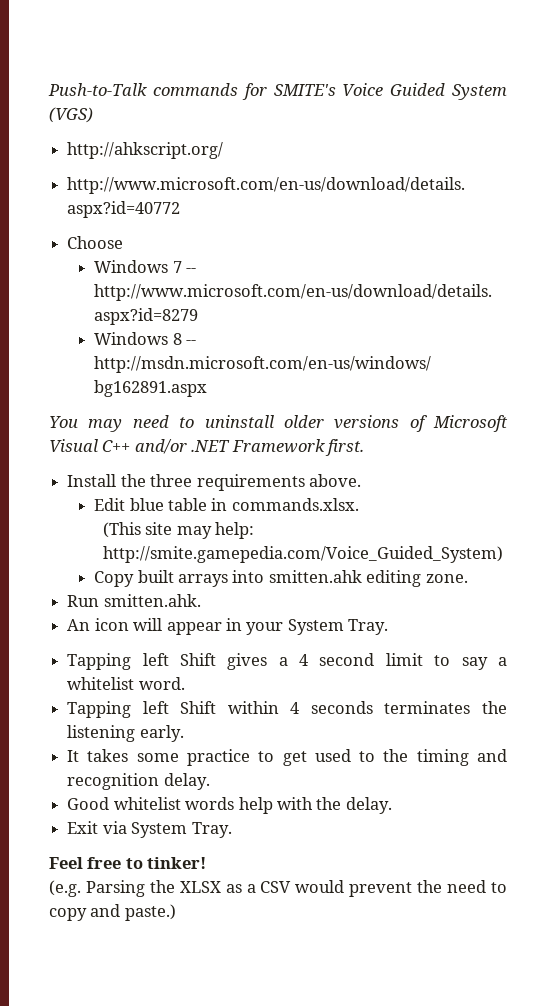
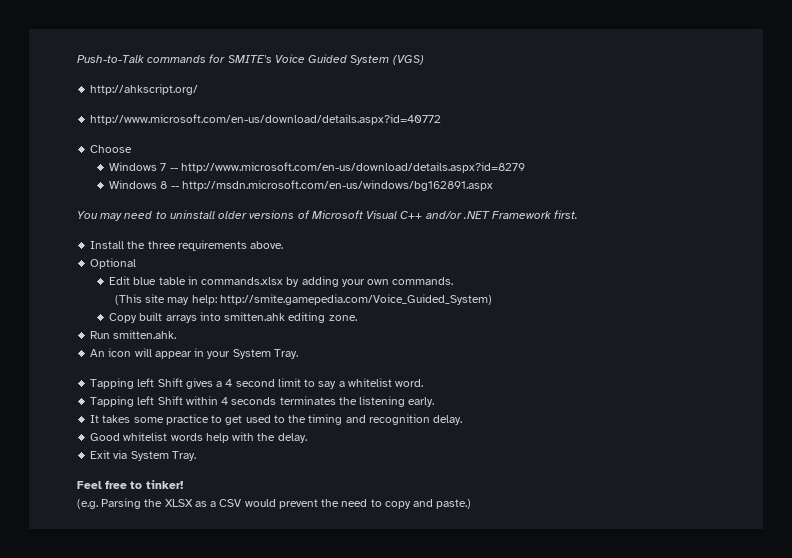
(361, 480) none -> [90,258,137,269] // Optional
[231,498,359,511] commands.xlsx. -> [201,276,454,287] commands.xlsx by adding your own commands.

